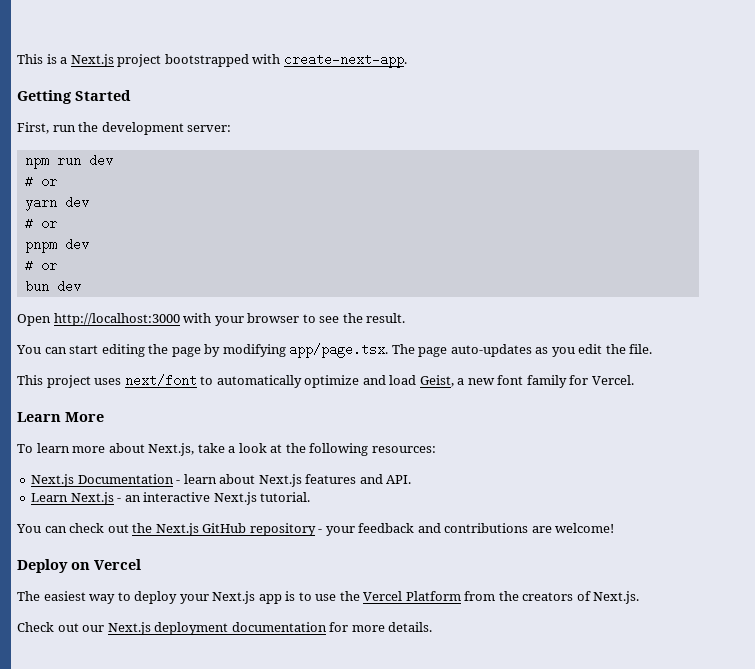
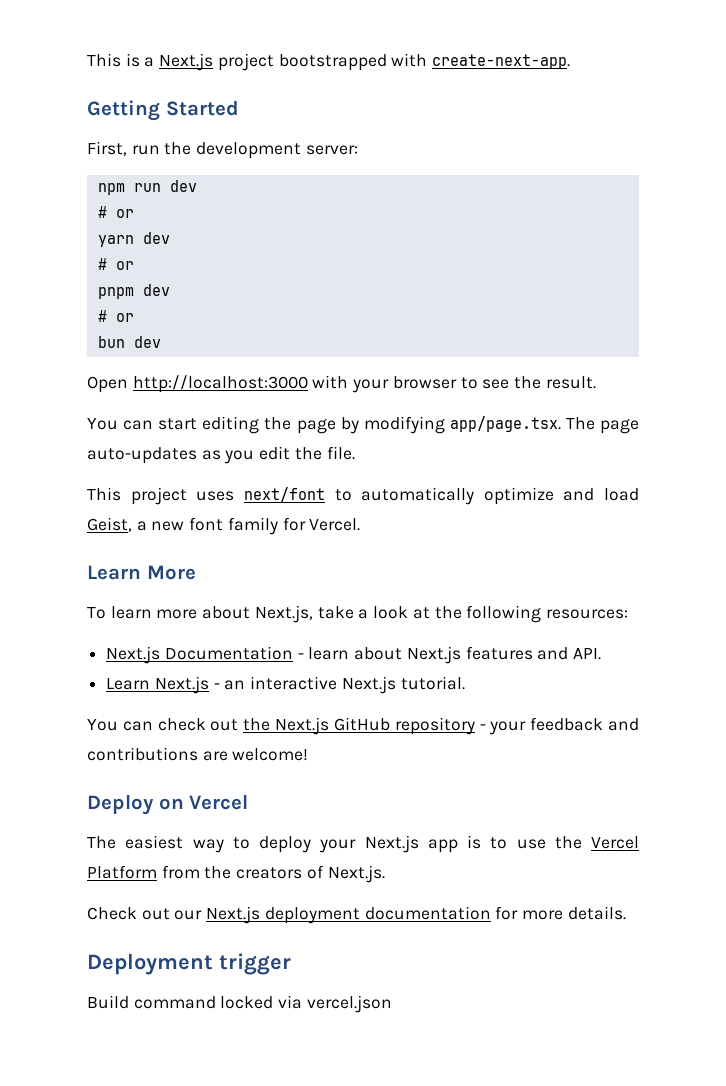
(433, 627) none -> [87,953,291,975] [87,995,392,1013] // Deployment trigger // Build command locked via vercel.json

